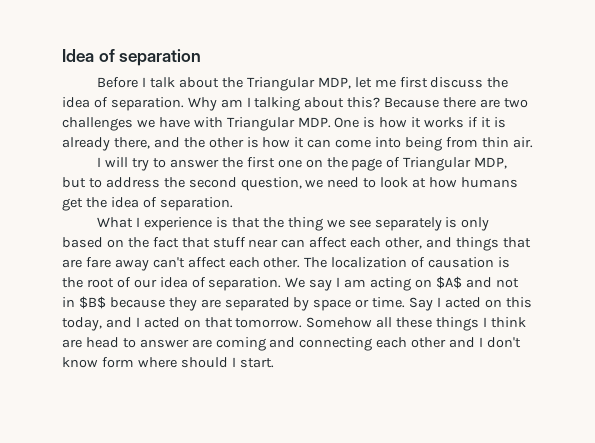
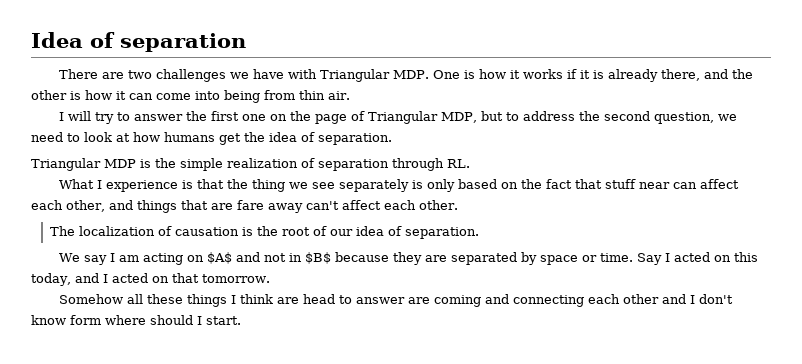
[97,77,509,91] [62,97,477,111] Before I talk about the Triangular MDP, let me first discuss the idea of separation. Why am I talking about this? Because there -> [59,69,99,79] There
(233, 204) none -> [31,158,470,171] // Triangular MDP is the simple realization of separation through RL.
(301, 262) none -> (458, 205) //
(282, 284) none -> (480, 233) //
(303, 323) none -> (270, 278) //

